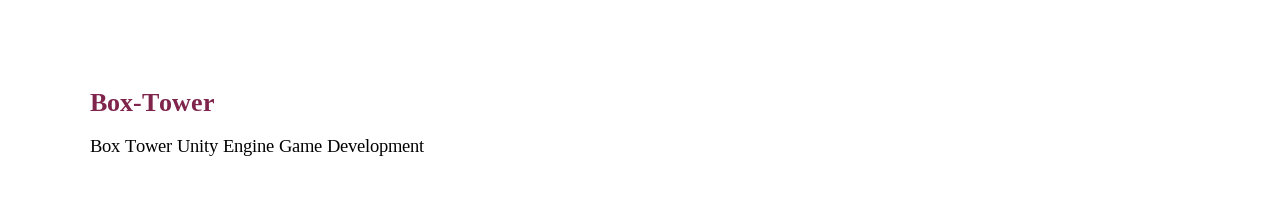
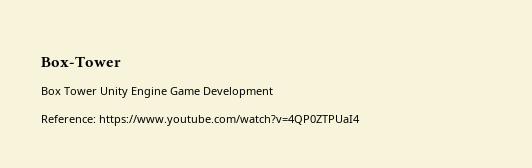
(425, 147) none -> [41,115,360,126] // Reference: https://www.youtube.com/watch?v=4QP0ZTPUaI4

